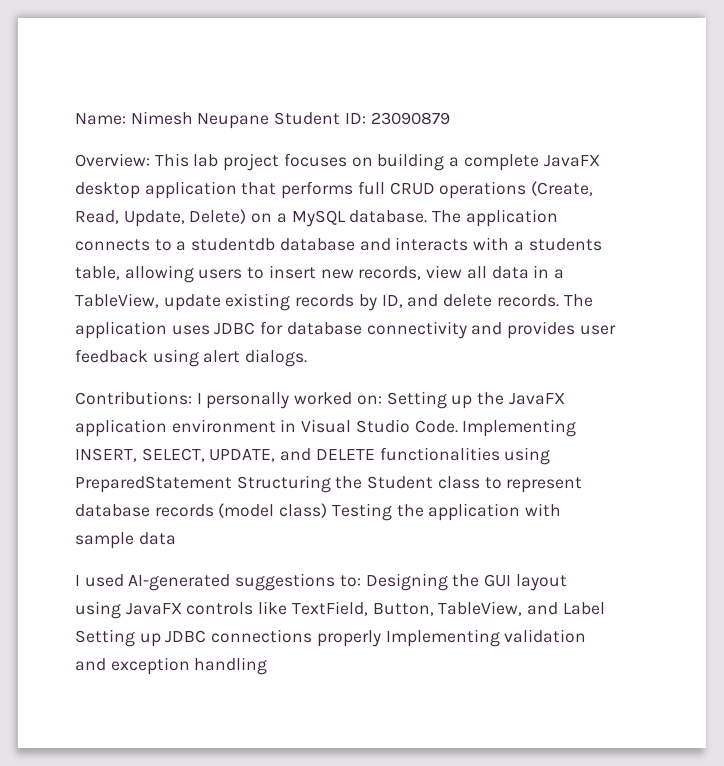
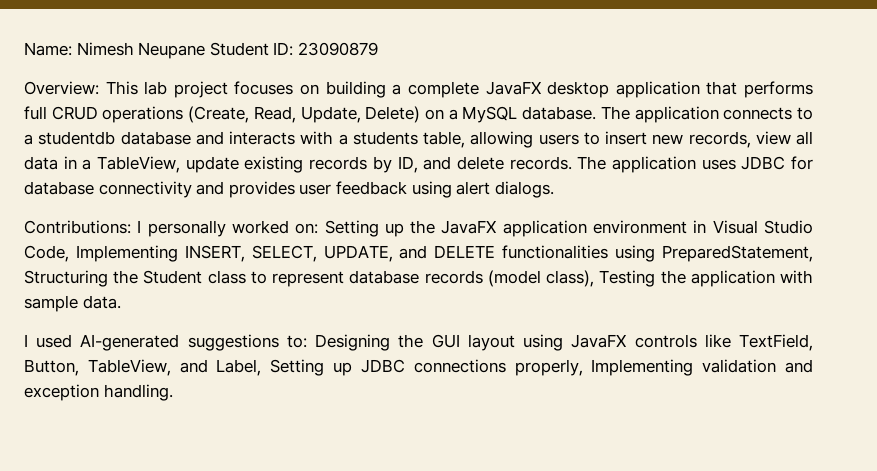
[414,420,458,433] Code. -> [24,245,69,262] Code,
[75,476,232,493] PreparedStatement -> [661,245,813,262] PreparedStatement,
[279,503,328,518] class) -> [546,270,595,287] class),
[138,532,176,545] data -> [82,295,121,309] data.
[562,602,605,615] Label -> [216,359,262,376] Label,
[316,630,381,647] properly -> [514,359,583,376] properly,
[194,657,268,675] handling -> [103,384,173,401] handling.

